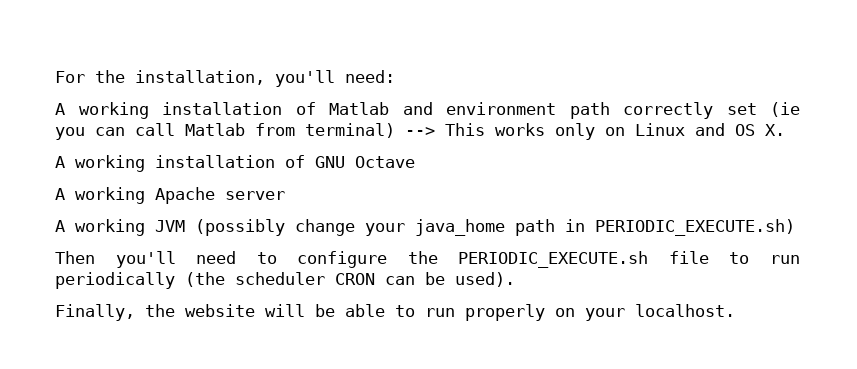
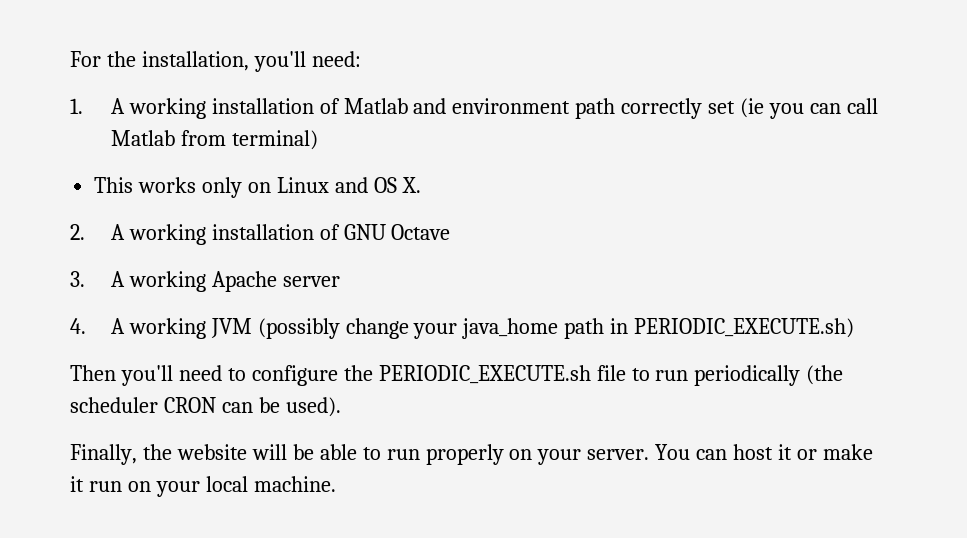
(395, 76) none -> [70,98,83,114] 1.
[405,127,435,136] --> -> (318, 140) //
(785, 130) none -> [70,224,85,240] 2.
(415, 162) none -> [70,271,85,287] 3.
(285, 195) none -> [70,318,86,334] 4.
[635,304,735,317] localhost. -> [587,444,873,460] [70,476,336,497] server. You can host it or make it run on your local machine.

